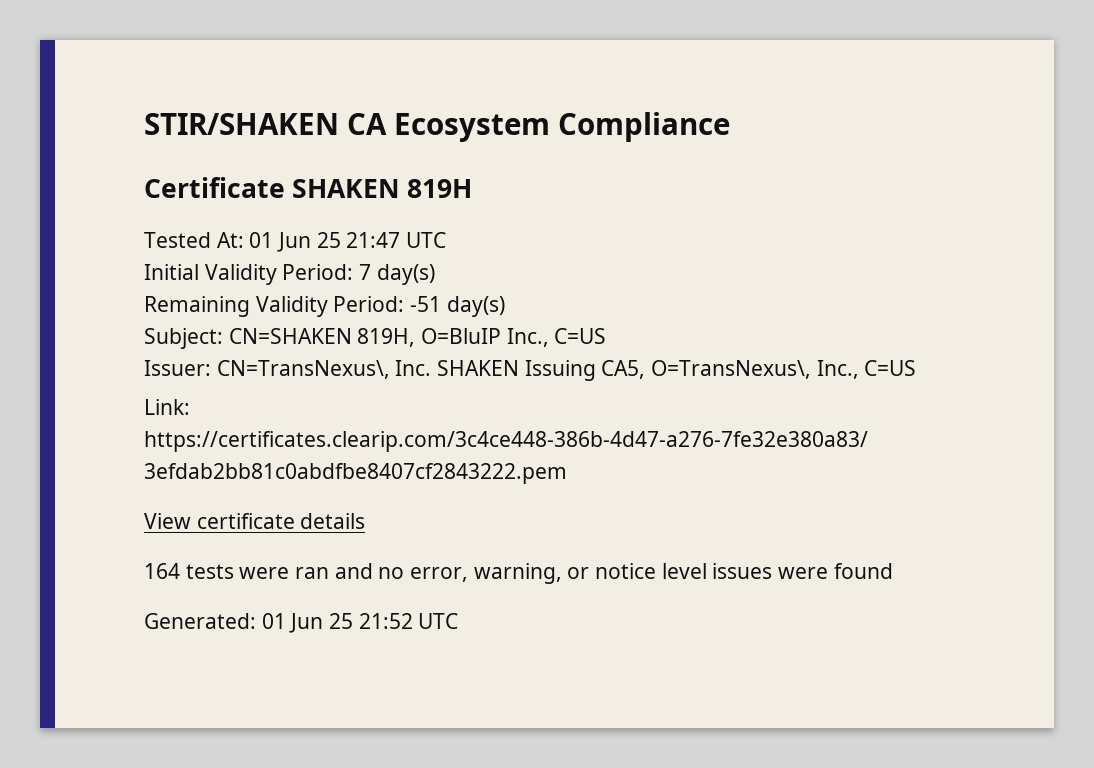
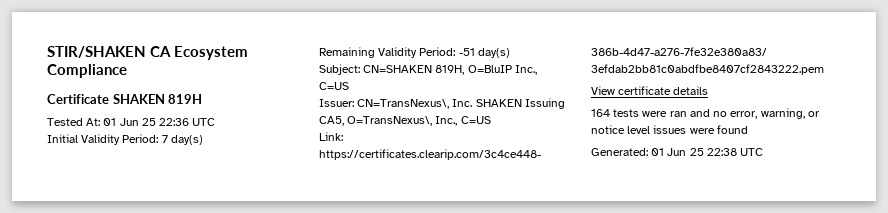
[346,232,401,248] 21:47 -> [159,118,190,126] 22:36
[358,613,413,629] 21:52 -> [706,148,737,156] 22:38

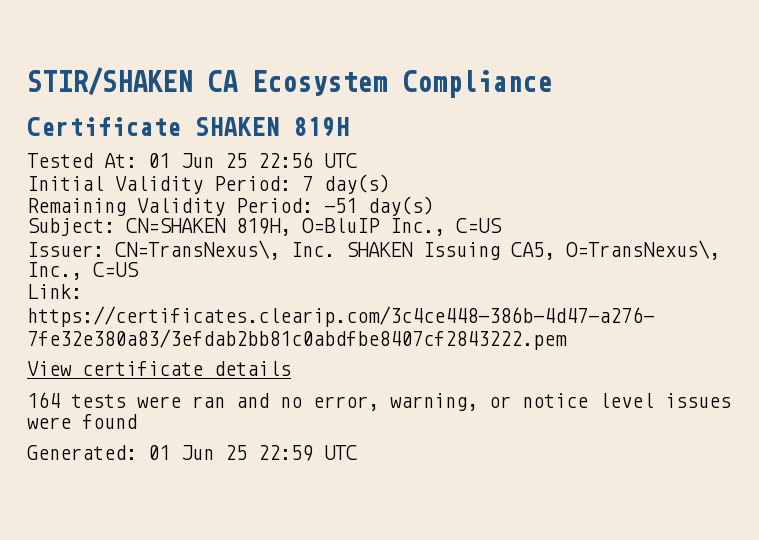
[159,118,190,126] 22:36 -> [258,152,313,168] 22:56
[706,148,737,156] 22:38 -> [258,445,313,461] 22:59

